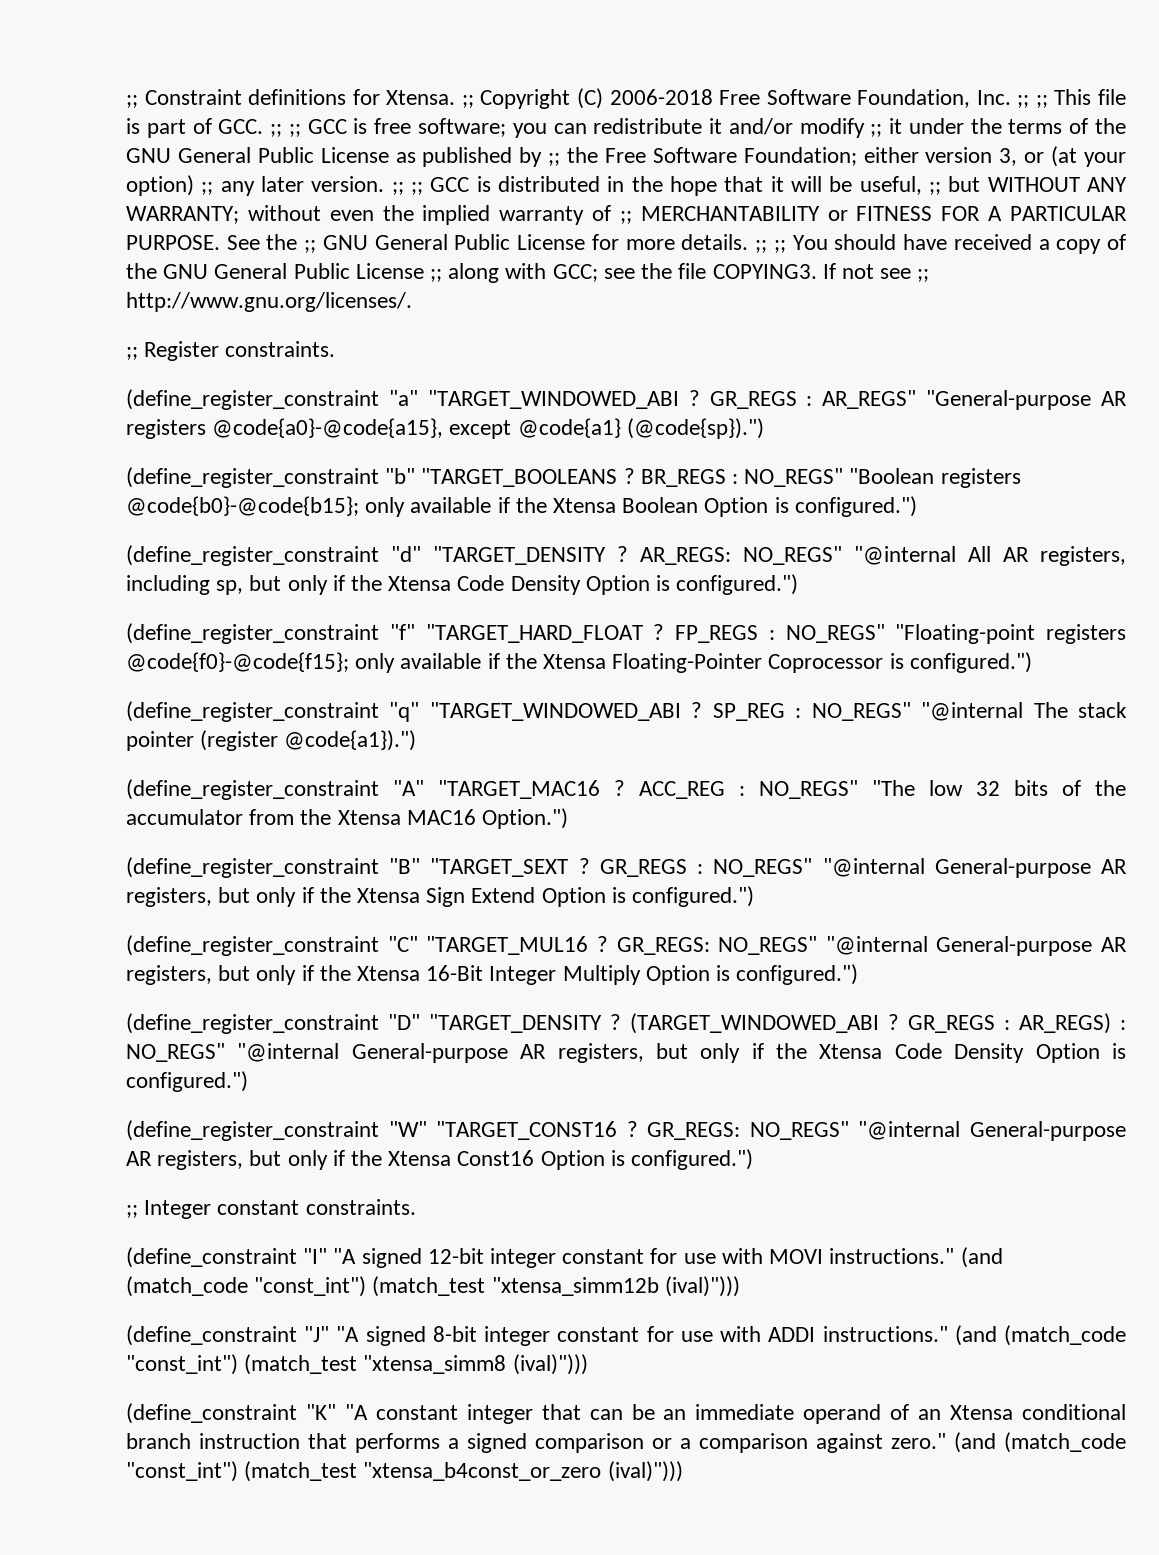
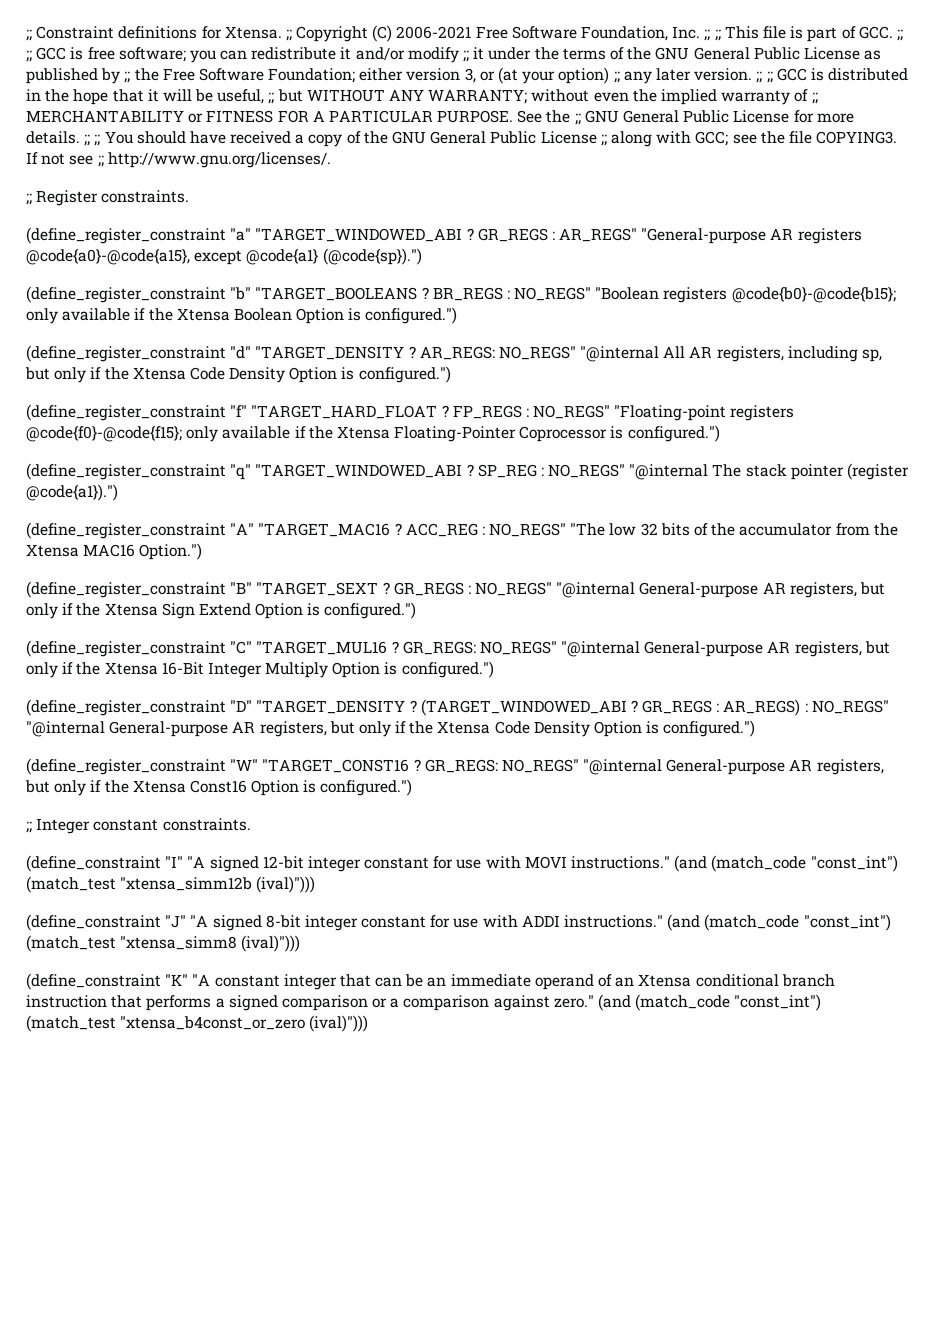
[609,89,713,105] 2006-2018 -> [396,26,472,39] 2006-2021

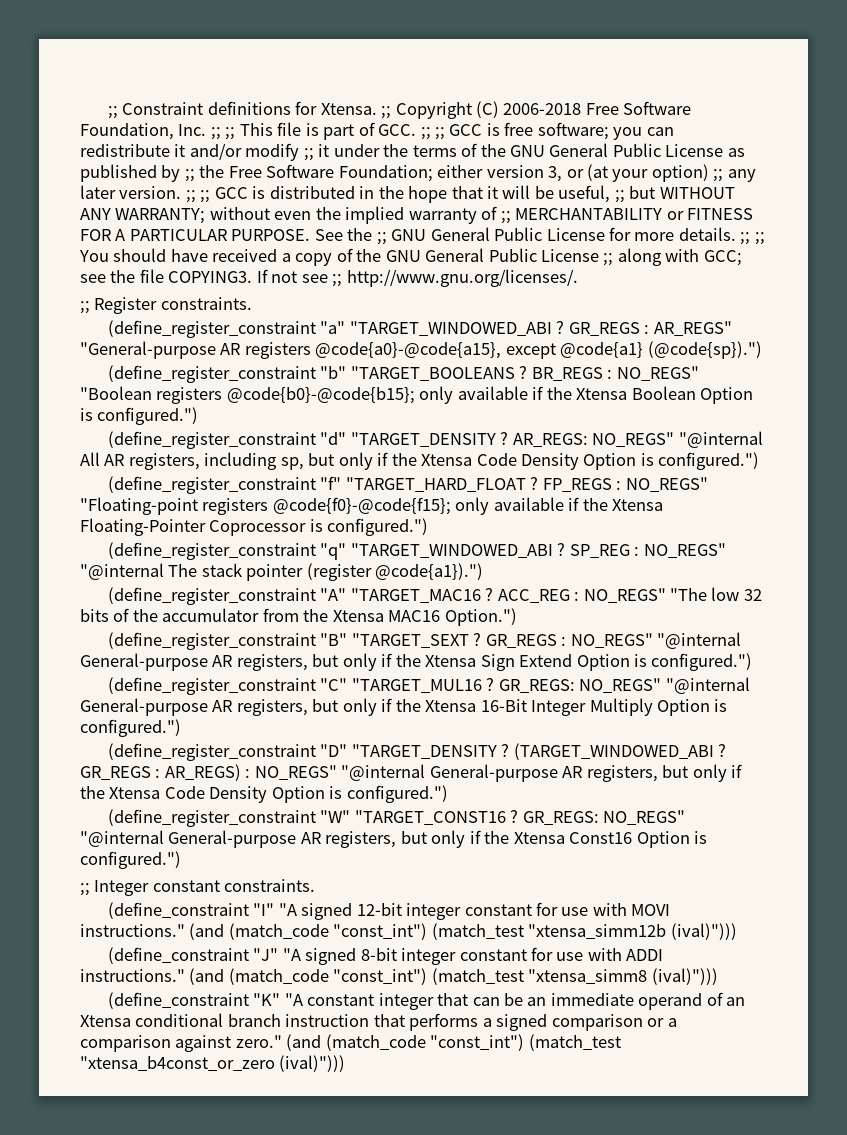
[396,26,472,39] 2006-2021 -> [503,103,582,115] 2006-2018

